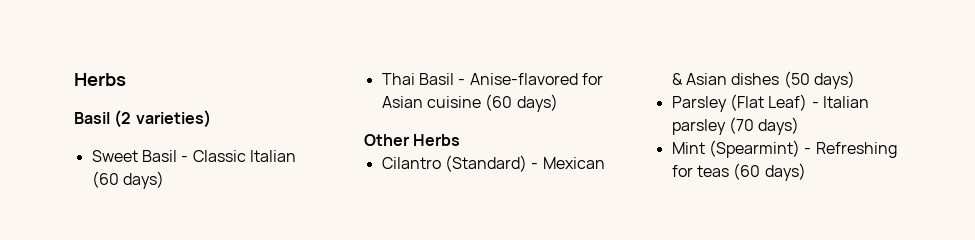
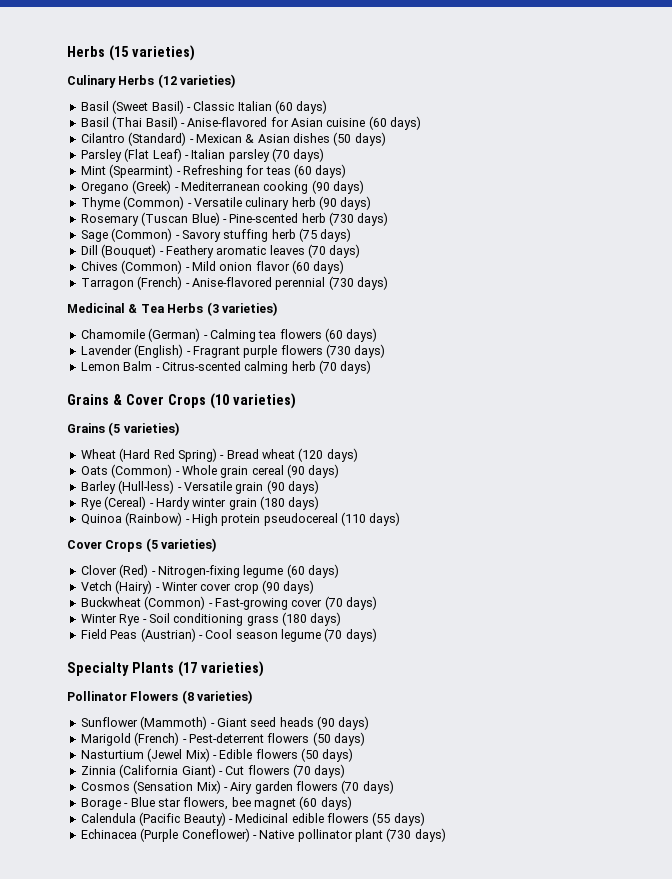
[74,73,126,86] [74,110,211,128] [91,150,177,162] Herbs // Basil (2 varieties) // Sweet Basil -> [67,45,195,61] [67,74,236,88] [80,100,184,114] Herbs (15 varieties) // Culinary Herbs (12 varieties) // Basil (Sweet Basil)
[381,73,454,85] Thai Basil -> [80,116,178,130] Basil (Thai Basil)
[364,134,461,146] // Other Herbs -> (422, 123) none
(806, 172) none -> [80,180,364,194] [80,196,372,210] [80,212,389,226] [80,228,352,242] [80,244,361,258] [80,260,345,274] [80,276,388,290] [67,302,277,316] [80,328,378,342] [80,344,386,358] [80,360,372,374] [67,393,296,409] [67,422,179,436] [80,448,358,462] [80,464,340,478] [80,480,319,494] [80,496,320,510] [80,512,401,526] [67,538,217,552] [80,564,339,578] [80,580,315,594] [80,596,377,610] [80,612,342,626] [80,628,377,642] [67,661,264,677] [67,690,253,704] [80,716,370,730] [80,732,365,746] [80,748,354,762] [80,764,346,778] [80,780,394,794] [80,796,352,810] [80,812,425,826] [80,828,446,842] // Oregano (Greek) - Mediterranean cooking (90 days) // Thyme (Common) - Versatile culinary herb (90 days) // Rosemary (Tuscan Blue) - Pine-scented herb (730 days) // Sage (Common) - Savory stuffing herb (75 days) // Dill (Bouquet) - Feathery aromatic leaves (70 days) // Chives (Common) - Mild onion flavor (60 days) // Tarragon (French) - Anise-flavored perennial (730 days) // Medicinal & Tea Herbs (3 varieties) // Chamomile (German) - Calming tea flowers (60 days) // Lavender (English) - Fragrant purple flowers (730 days) // Lemon Balm - Citrus-scented calming herb (70 days) // Grains & Cover Crops (10 varieties) // Grains (5 varieties) // Wheat (Hard Red Spring) - Bread wheat (120 days) // Oats (Common) - Whole grain cereal (90 days) // Barley (Hull-less) - Versatile grain (90 days) // Rye (Cereal) - Hardy winter grain (180 days) // Quinoa (Rainbow) - High protein pseudocereal (110 days) // Cover Crops (5 varieties) // Clover (Red) - Nitrogen-fixing legume (60 days) // Vetch (Hairy) - Winter cover crop (90 days) // Buckwheat (Common) - Fast-growing cover (70 days) // Winter Rye - Soil conditioning grass (180 days) // Field Peas (Austrian) - Cool season legume (70 days) // Specialty Plants (17 varieties) // Pollinator Flowers (8 varieties) // Sunflower (Mammoth) - Giant seed heads (90 days) // Marigold (French) - Pest-deterrent flowers (50 days) // Nasturtium (Jewel Mix) - Edible flowers (50 days) // Zinnia (California Giant) - Cut flowers (70 days) // Cosmos (Sensation Mix) - Airy garden flowers (70 days) // Borage - Blue star flowers, bee magnet (60 days) // Calendula (Pacific Beauty) - Medicinal edible flowers (55 days) // Echinacea (Purple Coneflower) - Native pollinator plant (730 days)

